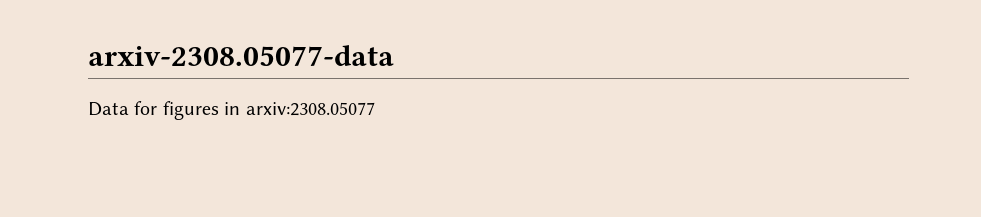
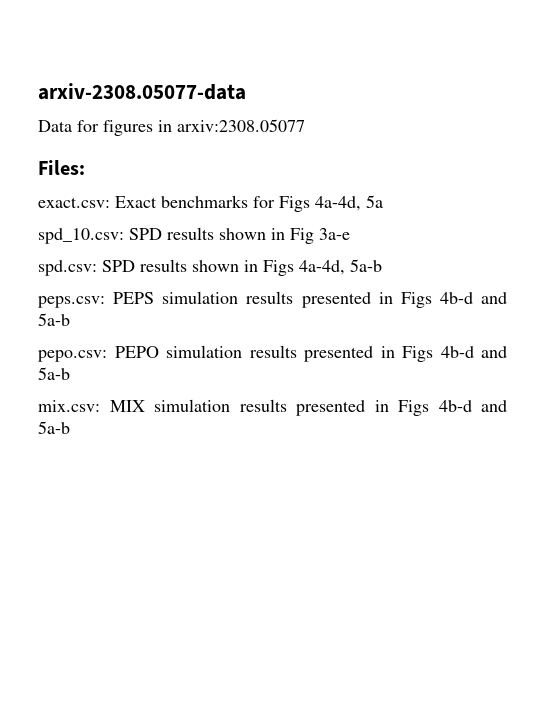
(375, 109) none -> [38,160,85,175] [38,195,383,212] [38,227,350,244] [38,259,382,276] [38,291,507,308] [38,313,70,326] [38,345,507,362] [38,367,70,380] [38,399,507,416] [38,421,70,434] // Files: // exact.csv: Exact benchmarks for Figs 4a-4d, 5a // spd_10.csv: SPD results shown in Fig 3a-e // spd.csv: SPD results shown in Figs 4a-4d, 5a-b // peps.csv: PEPS simulation results presented in Figs 4b-d and 5a-b // pepo.csv: PEPO simulation results presented in Figs 4b-d and 5a-b // mix.csv: MIX simulation results presented in Figs 4b-d and 5a-b

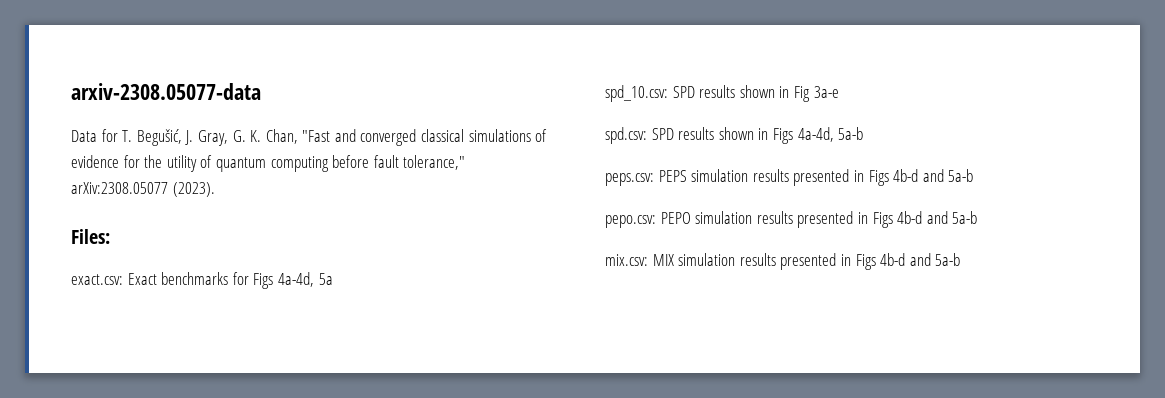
[103,119,305,136] figures in arxiv:2308.05077 -> [122,129,548,146] [71,155,466,172] [71,182,215,197] T. Begušić, J. Gray, G. K. Chan, "Fast and converged classical simulations of evidence for the utility of quantum computing before fault tolerance," arXiv:2308.05077 (2023).

